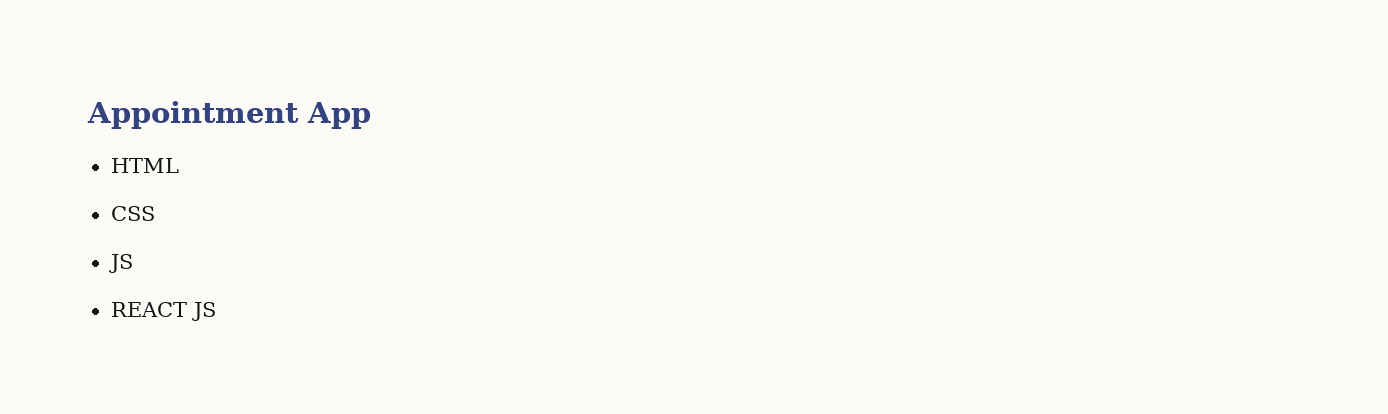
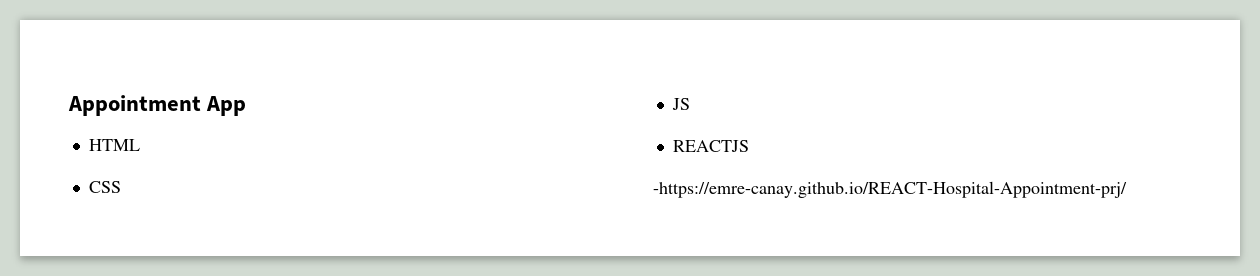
[110,302,216,321] REACT JS -> [672,140,749,152] [653,181,1127,198] REACTJS // -https://emre-canay.github.io/REACT-Hospital-Appointment-prj/

